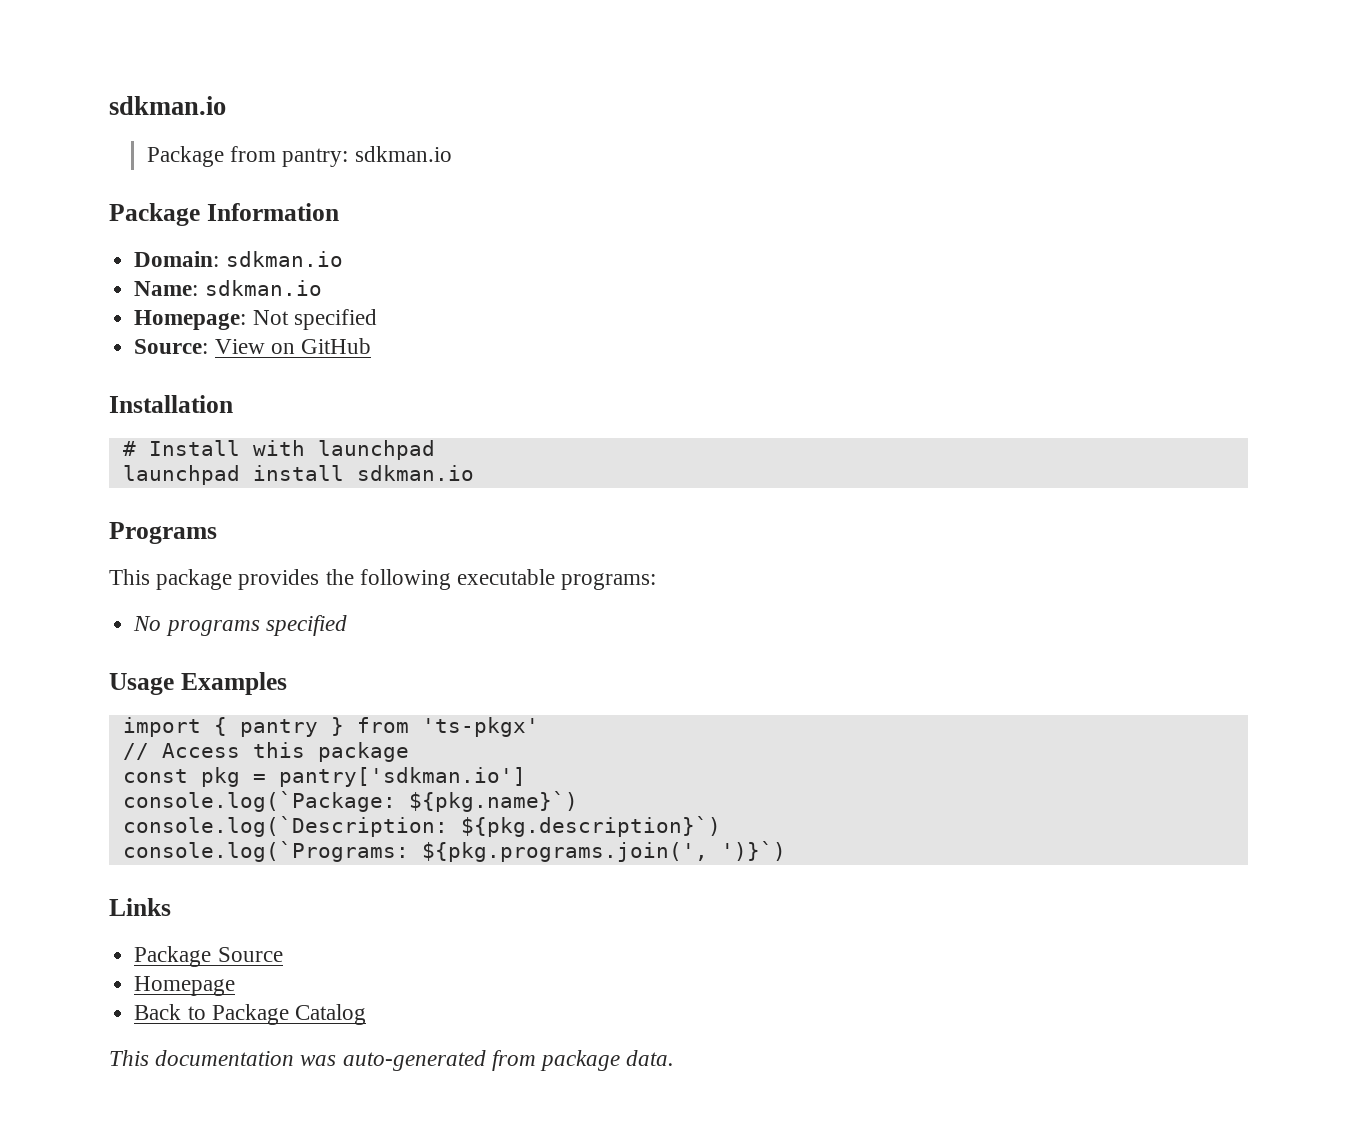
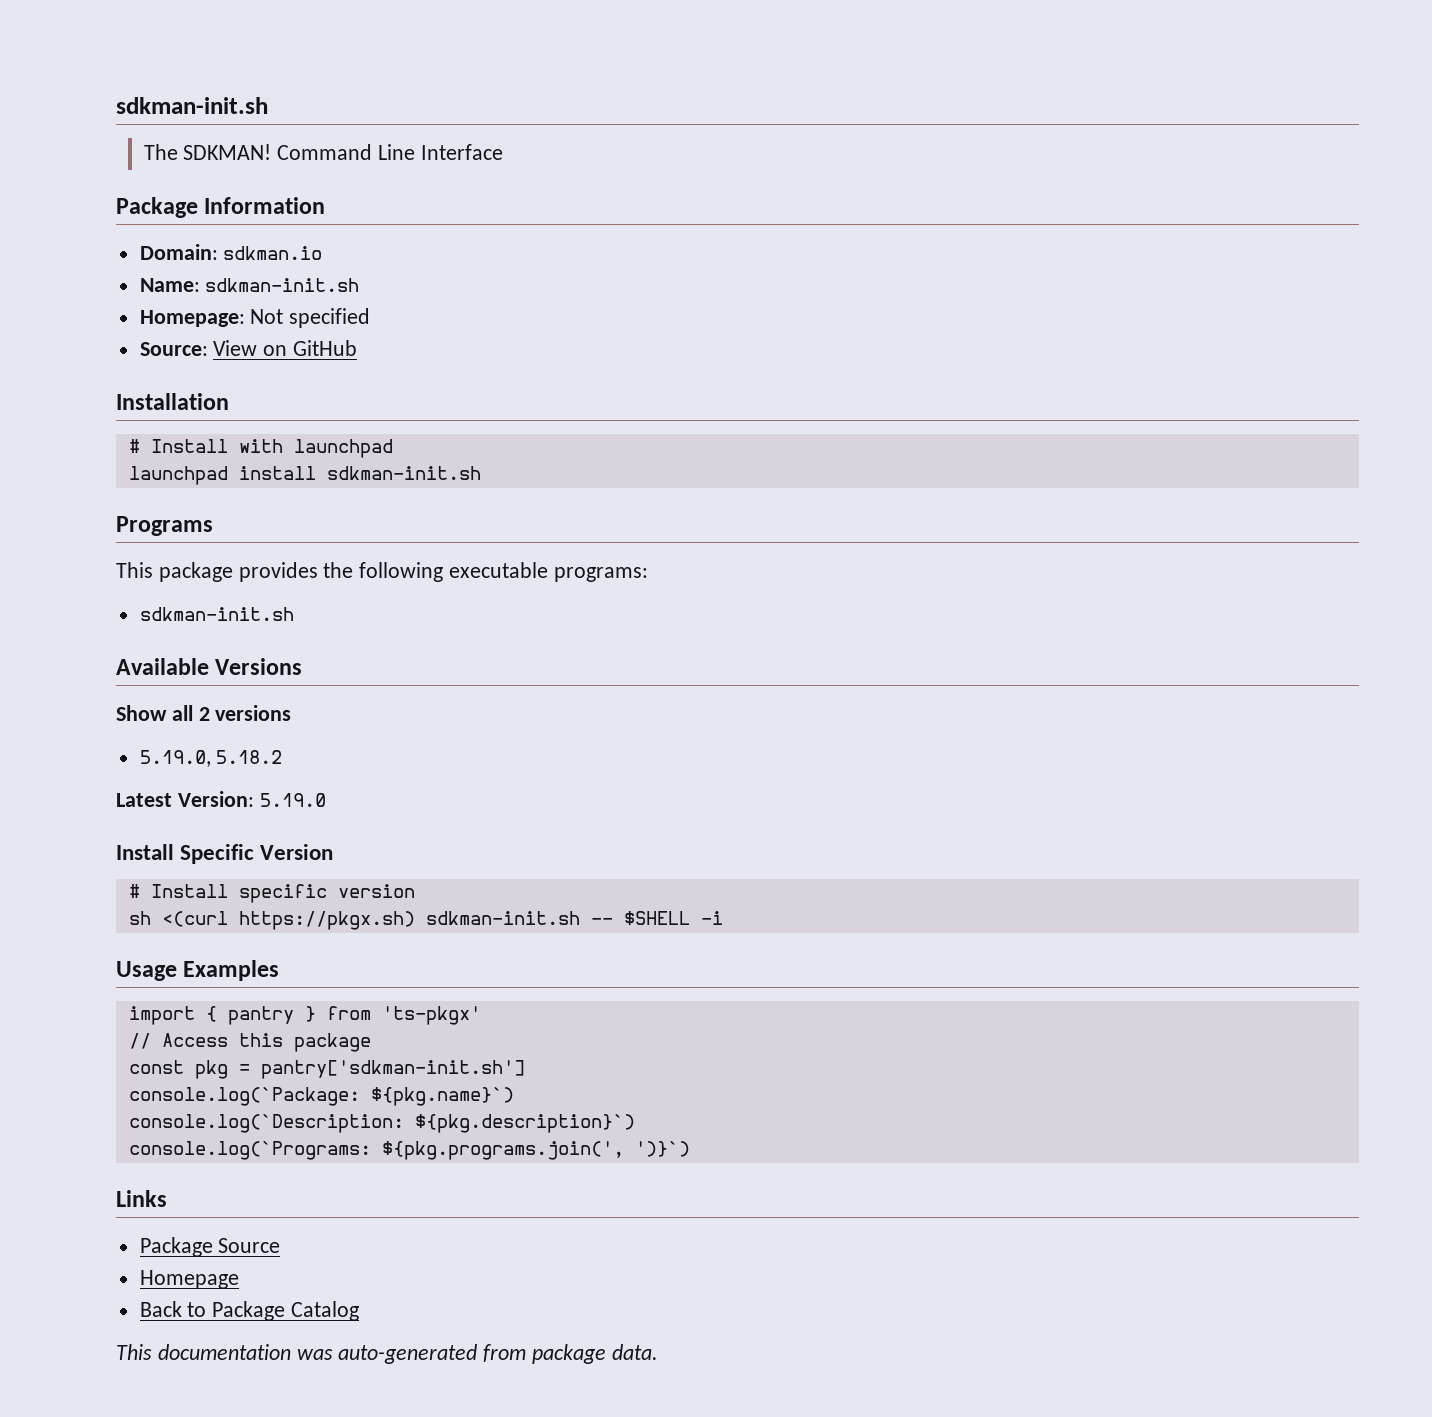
[109,96,226,115] [147,146,452,167] sdkman.io // Package from pantry: sdkman.io -> [116,97,268,114] [143,144,503,160] sdkman-init.sh // The SDKMAN! Command Line Interface
[204,280,322,296] sdkman.io -> [205,278,360,292] sdkman-init.sh
[356,465,474,481] sdkman.io -> [326,466,481,480] sdkman-init.sh
[133,615,347,636] No programs specified -> [139,607,294,621] [116,658,303,675] [116,705,292,721] [139,750,283,767] [116,791,326,807] [116,844,334,864] [128,884,415,903] [128,911,723,930] sdkman-init.sh // Available Versions // Show all 2 versions // 5.19.0, 5.18.2 // Latest Version: 5.19.0 // Install Specific Version // # Install specific version // sh <(curl https://pkgx.sh) sdkman-init.sh -- $SHELL -i
[278,767,526,787] pantry['sdkman.io'] -> [260,1060,525,1079] pantry['sdkman-init.sh']

